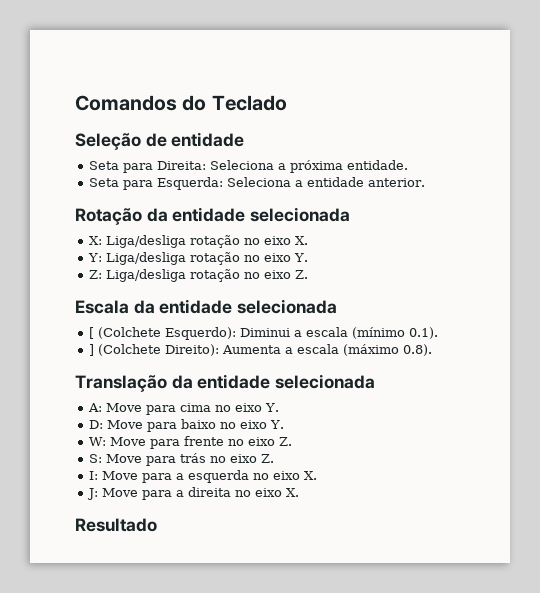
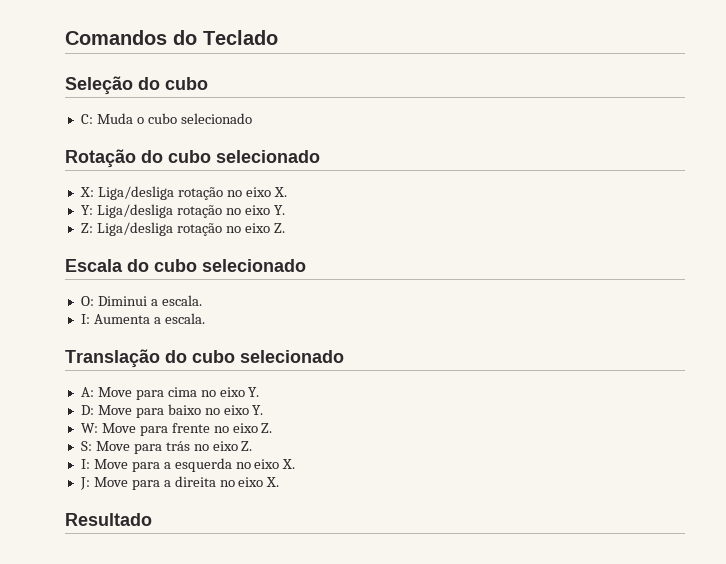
[145,132,245,147] [88,160,408,173] [88,177,425,190] [75,207,351,225] de entidade // Seta para Direita: Seleciona a próxima entidade. // Seta para Esquerda: Seleciona a entidade anterior. // Rotação da entidade selecionada -> [138,77,208,90] [80,113,252,124] [65,149,320,168] do cubo // C: Muda o cubo selecionado // Rotação do cubo selecionado
[133,299,338,314] [88,327,438,340] [88,344,432,356] [75,374,376,392] da entidade selecionada // [ (Colchete Esquerdo): Diminui a escala (mínimo 0.1). // ] (Colchete Direito): Aumenta a escala (máximo 0.8). // Translação da entidade selecionada -> [127,259,306,272] [80,295,202,306] [80,313,205,324] [65,349,344,368] do cubo selecionado // O: Diminui a escala. // I: Aumenta a escala. // Translação do cubo selecionado

